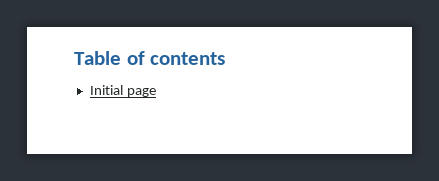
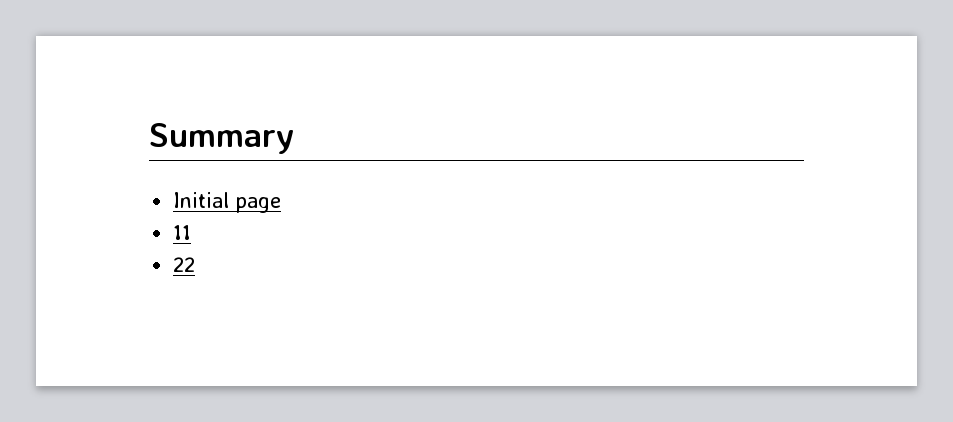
[74,51,226,65] Table of contents -> [149,123,294,154] Summary
(156, 92) none -> [173,225,192,240] [173,257,196,272] // 11 // 22

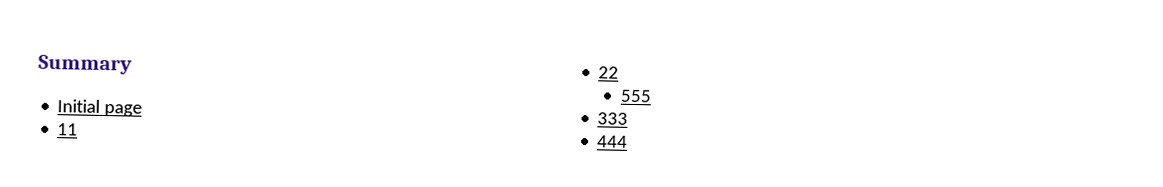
(196, 264) none -> [620,89,653,103] [597,112,629,125] [596,135,629,148] // 555 // 333 // 444

